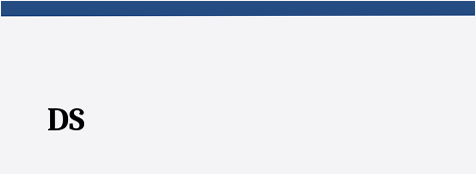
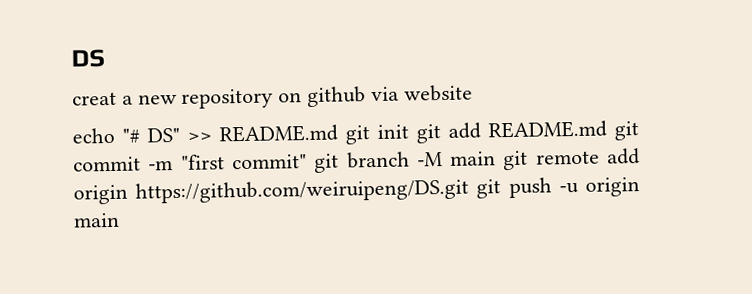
(86, 119) none -> [72,84,473,109] [72,120,639,145] [73,148,640,173] [73,177,640,205] [73,212,120,228] // creat a new repository on github via website // echo "# DS" >> README.md git init git add README.md git commit -m "first commit" git branch -M main git remote add origin https://github.com/weiruipeng/DS.git git push -u origin main

